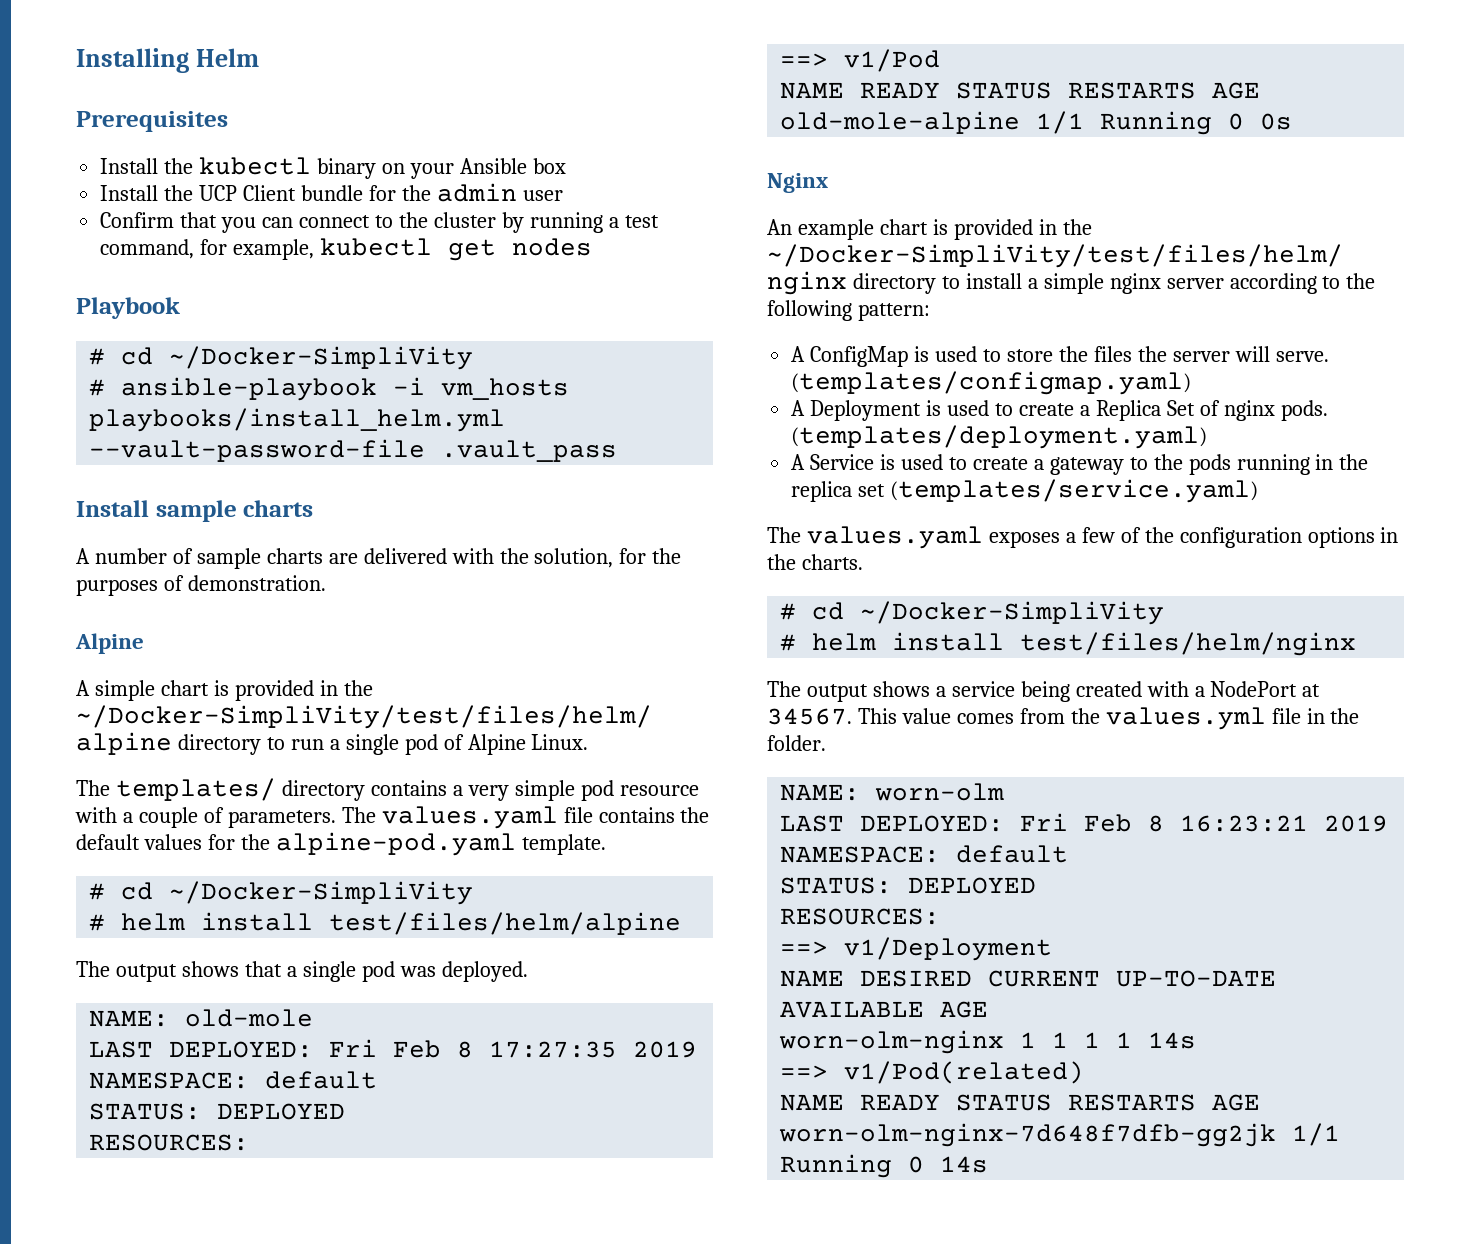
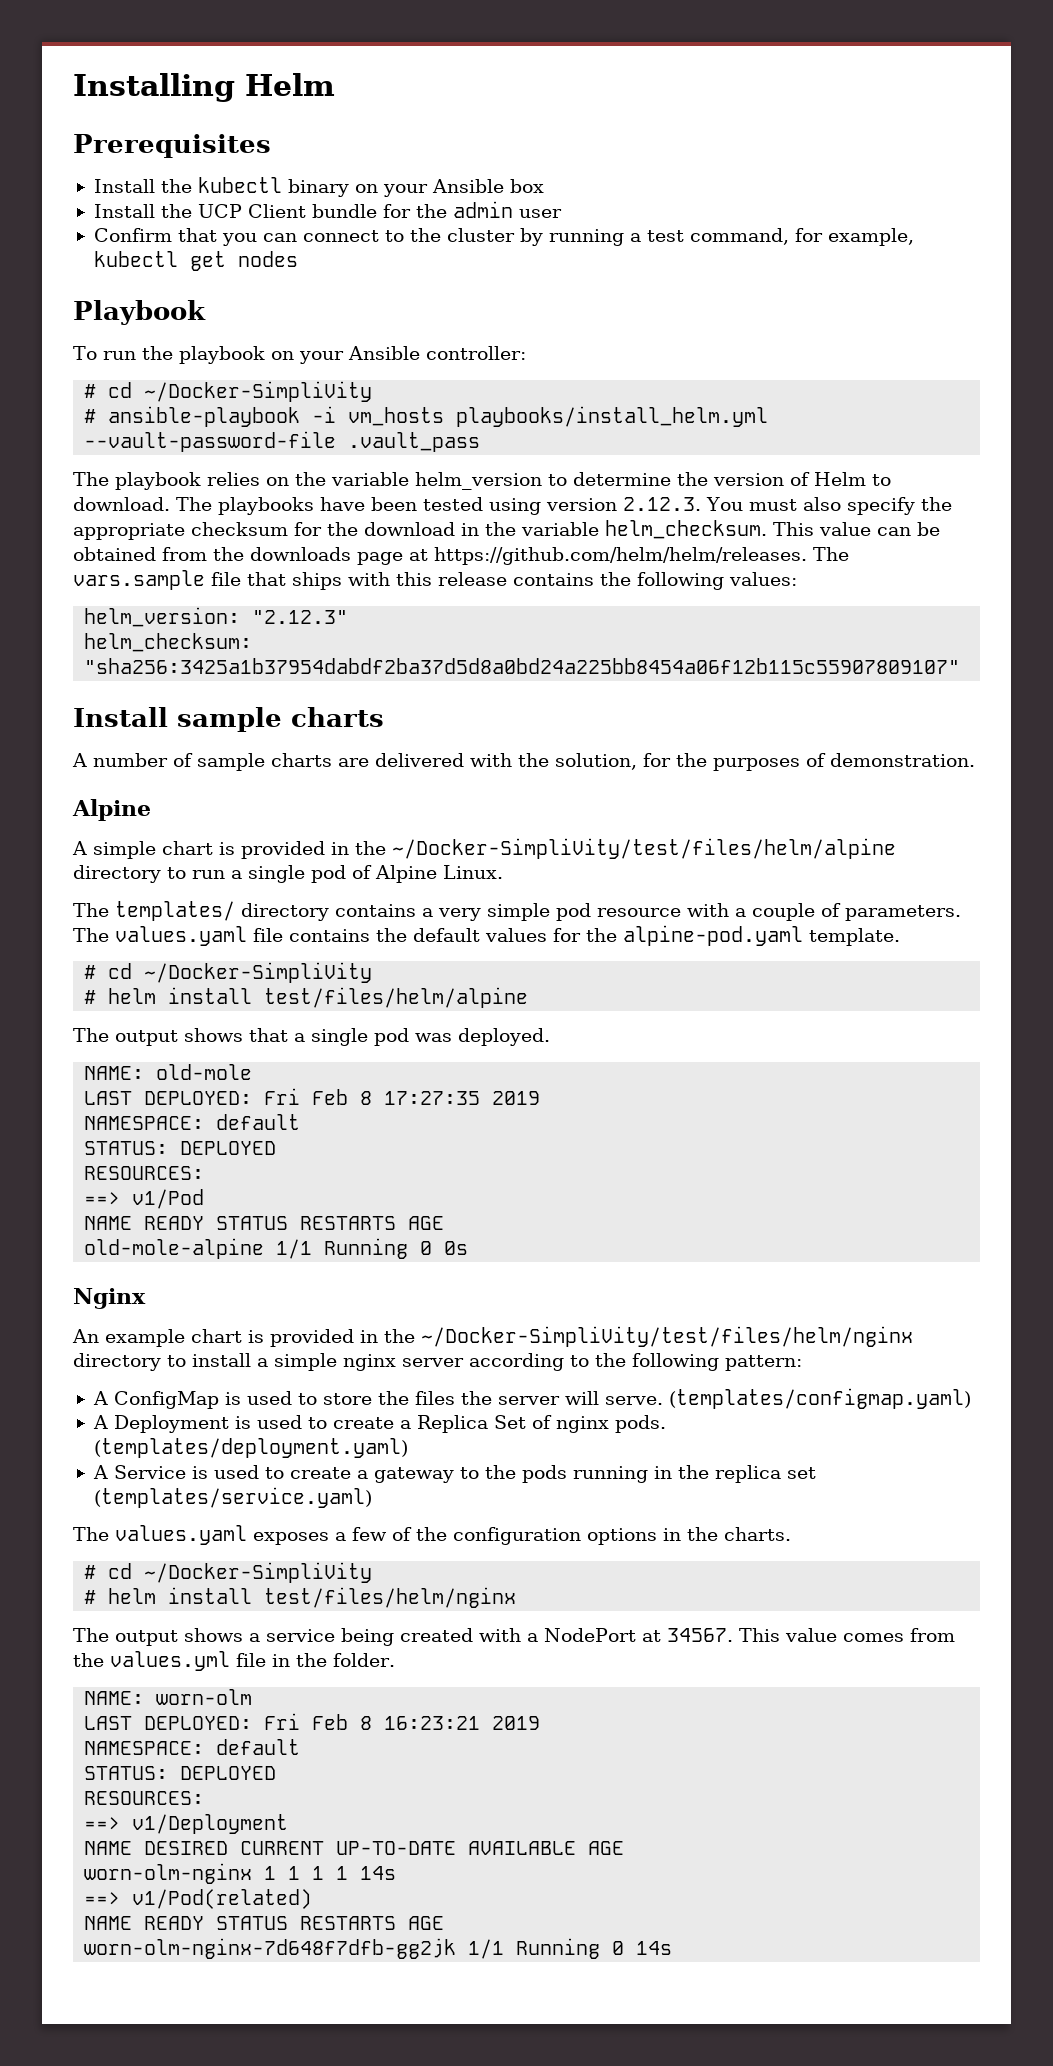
(180, 308) none -> [73,346,526,364] // To run the playbook on your Ansible controller:
(618, 451) none -> [73,472,891,490] [73,497,952,515] [73,520,940,540] [73,547,849,565] [73,570,797,590] [84,607,349,627] [84,633,253,652] [84,658,961,674] // The playbook relies on the variable helm_version to determine the version of Helm to download. The playbooks have been tested using version 2.12.3. You must also specify the appropriate checksum for the download in the variable helm_checksum. This value can be obtained from the downloads page at https://github.com/helm/helm/releases. The vars.sample file that ships with this release contains the following values: // helm_version: "2.12.3" // helm_checksum: "sha256:3425a1b37954dabdf2ba37d5d8a0bd24a225bb8454a06f12b115c55907809107"

